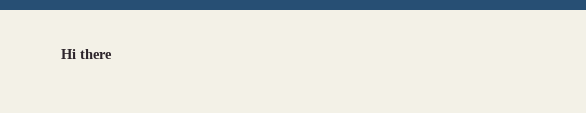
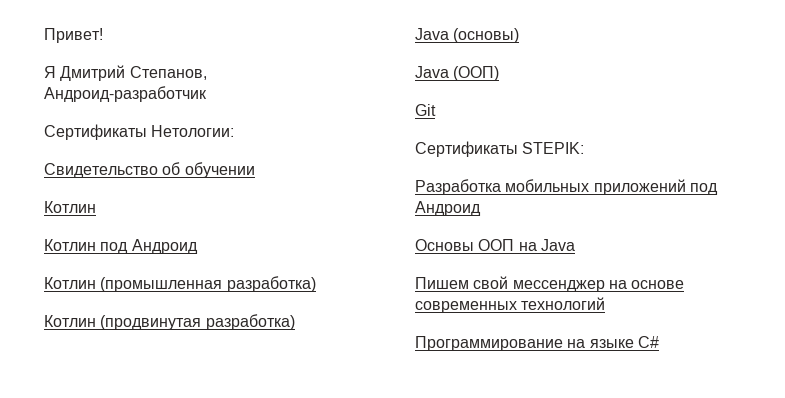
[61,49,112,59] Hi there -> [44,28,103,43] [44,65,207,81] [44,86,207,102] [44,124,235,140] [44,162,255,178] [44,201,96,213] [44,239,198,254] [44,276,316,292] [44,314,295,330] [415,28,520,43] [415,66,500,81] [415,104,436,116] [415,141,585,157] [415,179,718,195] [415,201,481,216] [415,239,575,251] [415,276,685,292] [415,297,606,313] [415,336,659,351] Привет! // Я Дмитрий Степанов, Андроид-разработчик // Сертификаты Нетологии: // Свидетельство об обучении // Котлин // Котлин под Андроид // Котлин (промышленная разработка) // Котлин (продвинутая разработка) // Java (основы) // Java (ООП) // Git // Сертификаты STEPIK: // Разработка мобильных приложений под Андроид // Основы ООП на Java // Пишем свой мессенджер на основе современных технологий // Программирование на языке C#

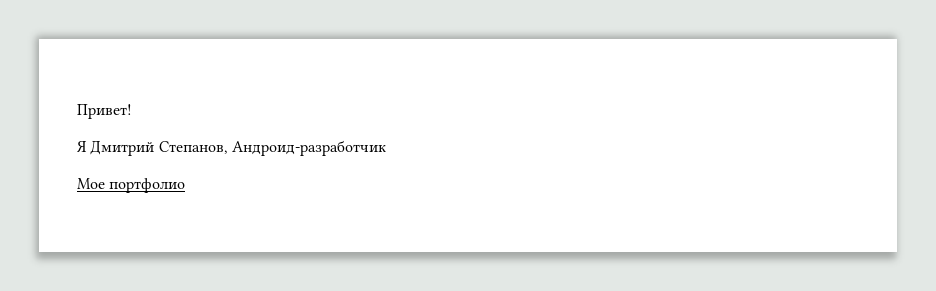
[44,124,235,140] [44,162,255,178] [44,201,96,213] [44,239,198,254] [44,276,316,292] [44,314,295,330] [415,28,520,43] [415,66,500,81] [415,104,436,116] [415,141,585,157] [415,179,718,195] [415,201,481,216] [415,239,575,251] [415,276,685,292] [415,297,606,313] [415,336,659,351] Сертификаты Нетологии: // Свидетельство об обучении // Котлин // Котлин под Андроид // Котлин (промышленная разработка) // Котлин (продвинутая разработка) // Java (основы) // Java (ООП) // Git // Сертификаты STEPIK: // Разработка мобильных приложений под Андроид // Основы ООП на Java // Пишем свой мессенджер на основе современных технологий // Программирование на языке C# -> [77,178,186,193] Мое портфолио

